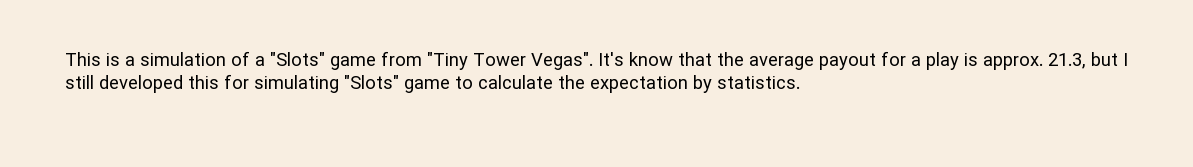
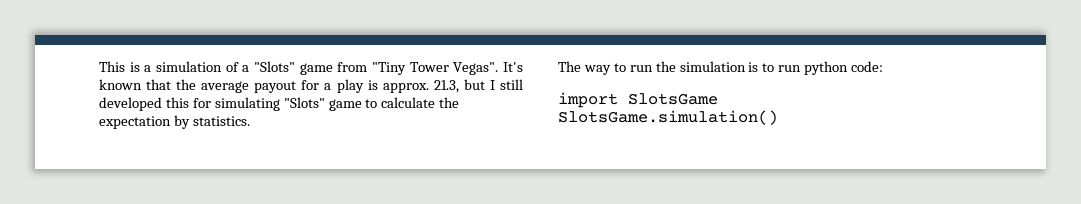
[629,52,673,66] know -> [99,79,142,90] known
(800, 82) none -> [558,61,884,75] [558,92,718,108] [558,110,778,125] // The way to run the simulation is to run python code: // import SlotsGame // SlotsGame.simulation()

